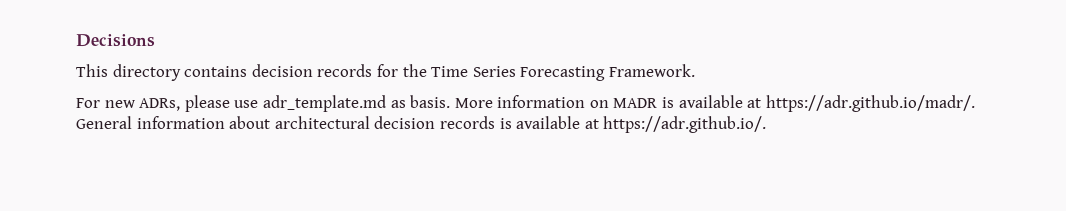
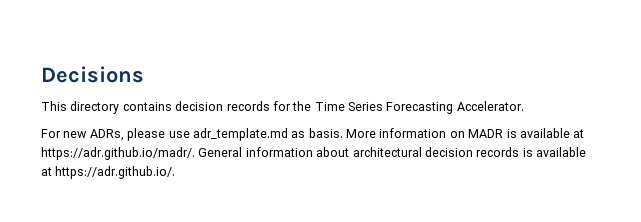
[608,64,695,77] Framework. -> [456,101,524,111] Accelerator.

